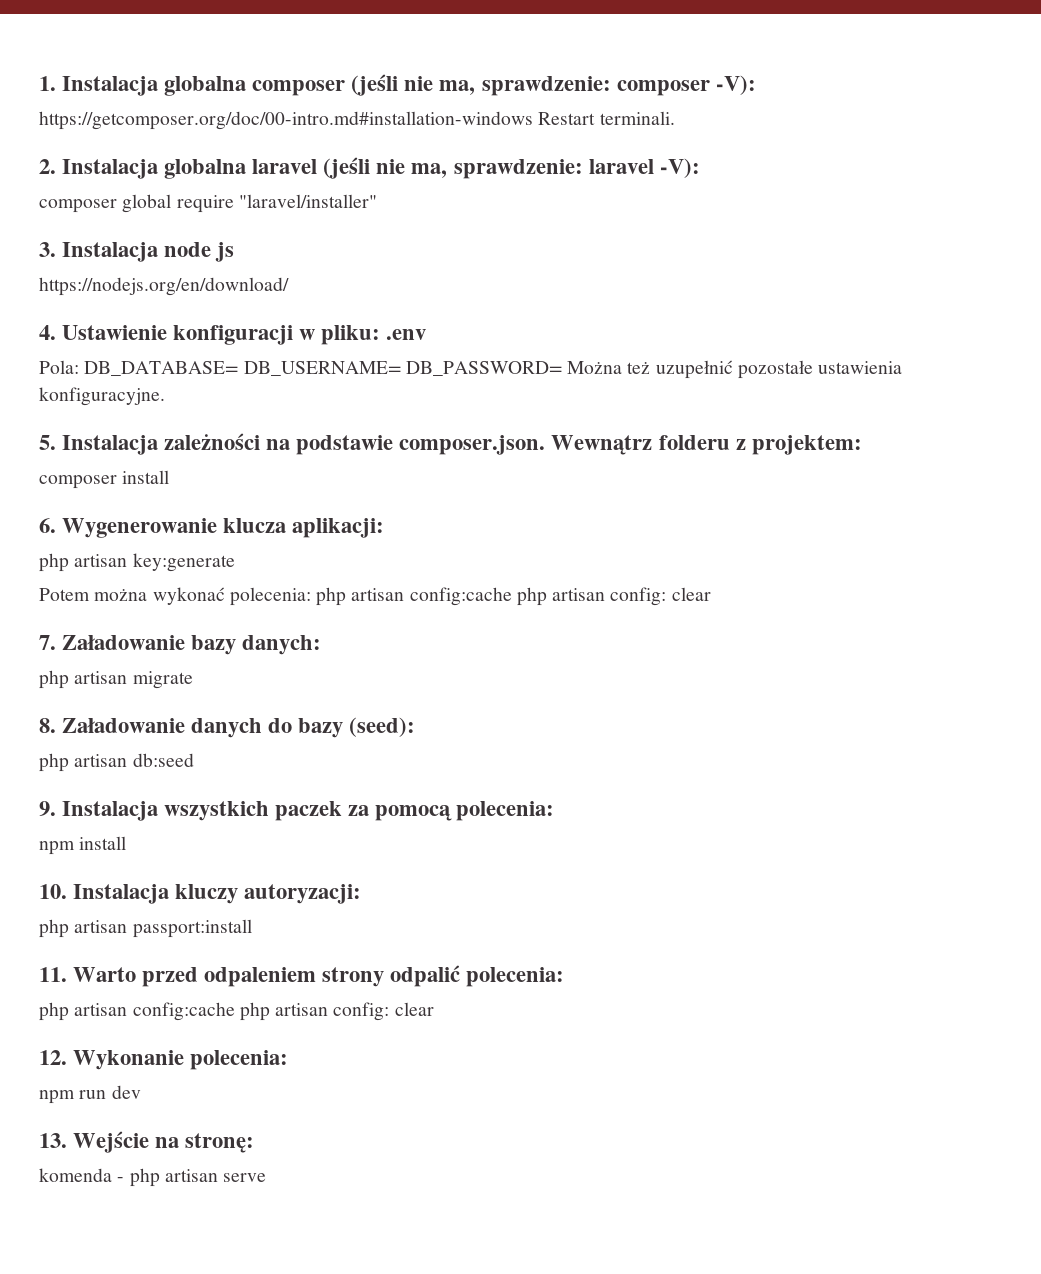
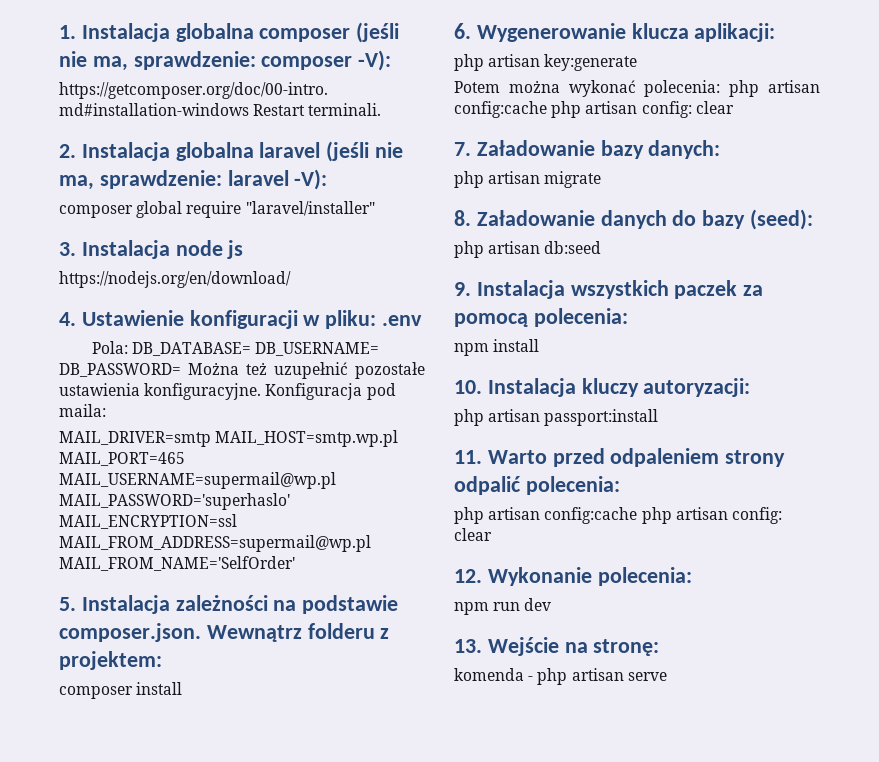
(165, 396) none -> [265,383,396,400] [59,404,106,417] [59,430,399,447] [59,452,185,466] [59,472,336,489] [59,493,290,510] [59,514,237,529] [59,535,371,552] [59,556,295,571] Konfiguracja pod maila: // MAIL_DRIVER=smtp MAIL_HOST=smtp.wp.pl MAIL_PORT=465 MAIL_USERNAME=supermail@wp.pl MAIL_PASSWORD='superhaslo' MAIL_ENCRYPTION=ssl MAIL_FROM_ADDRESS=supermail@wp.pl MAIL_FROM_NAME='SelfOrder'

